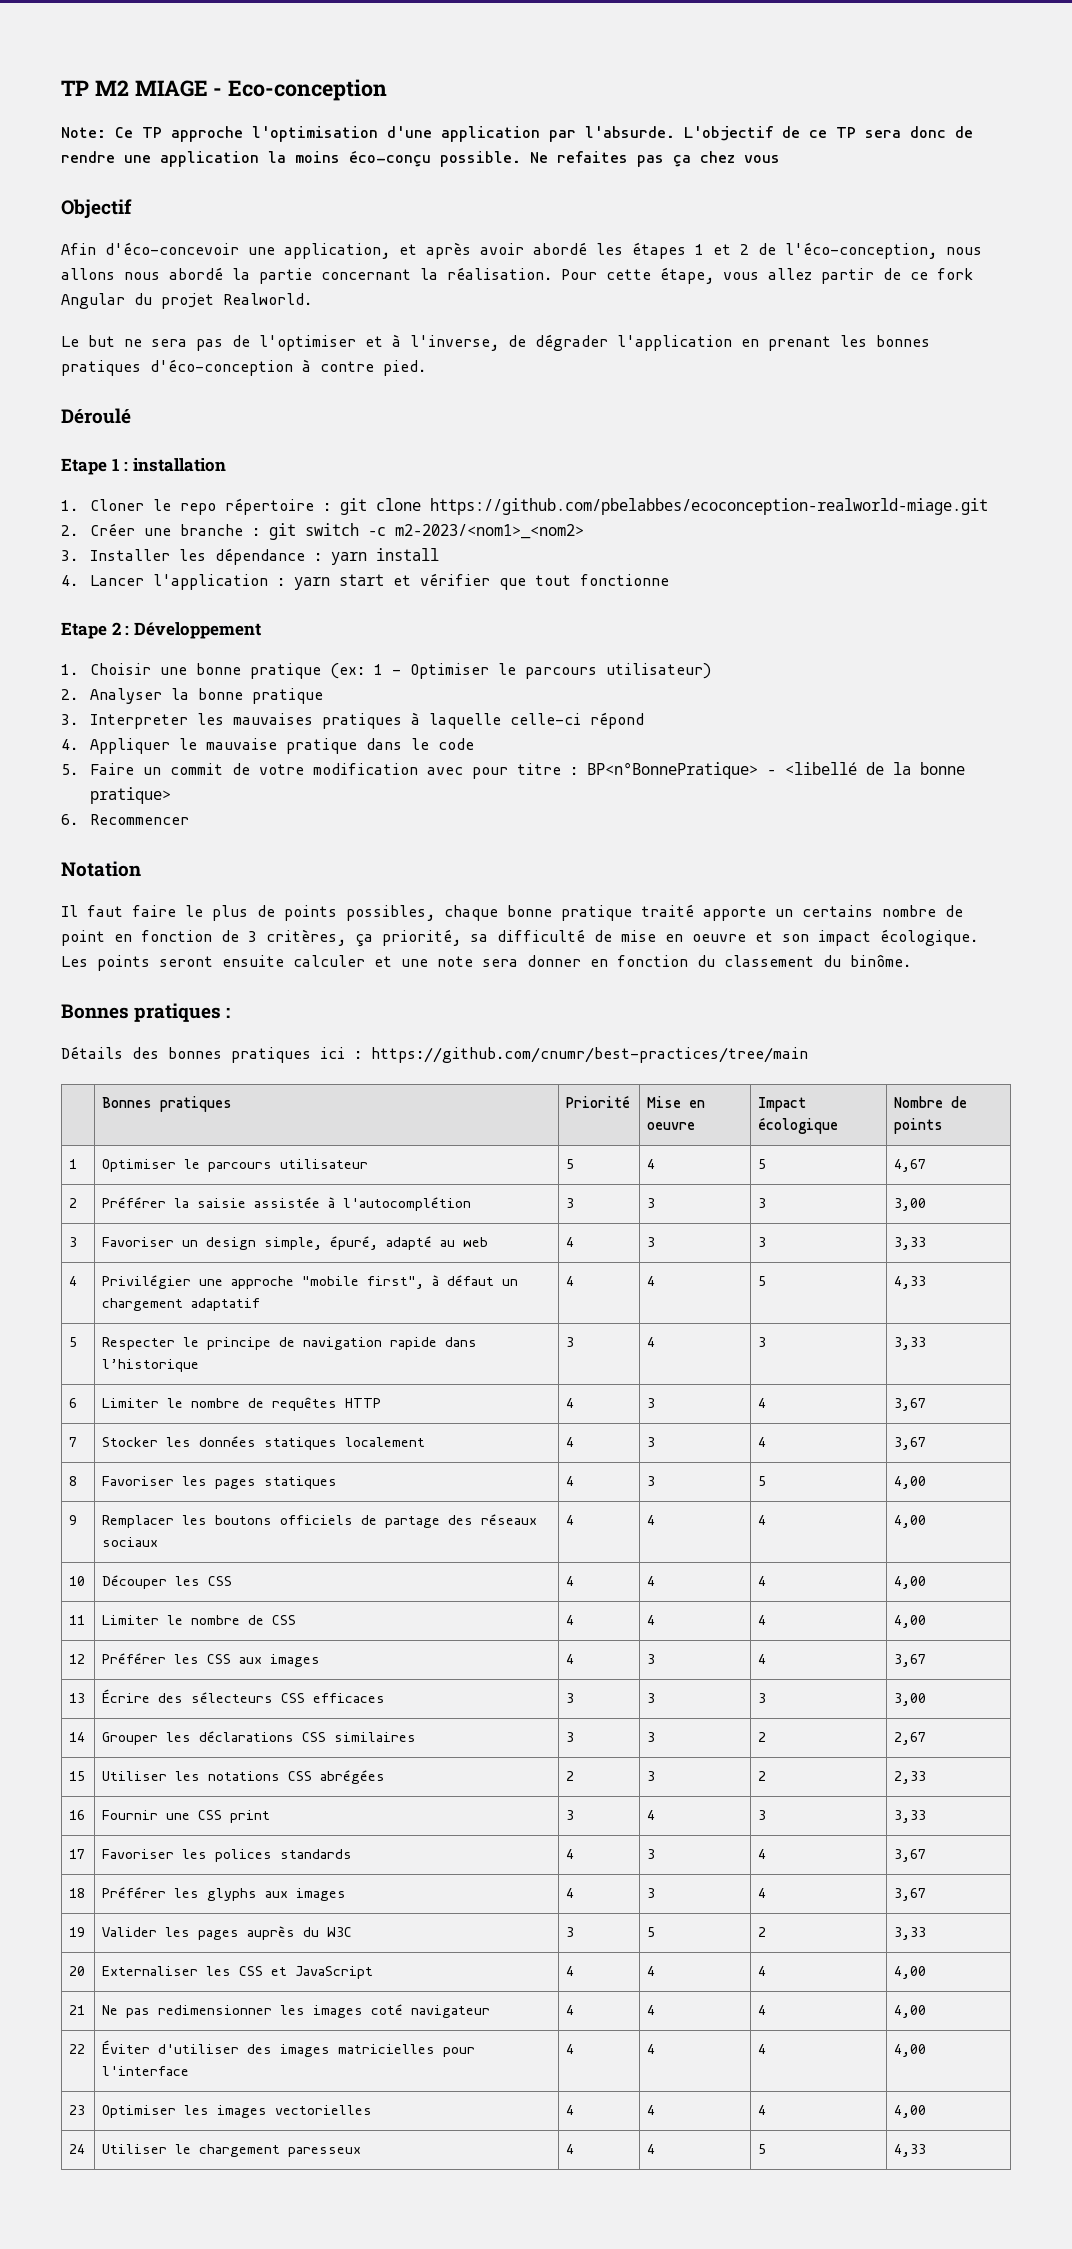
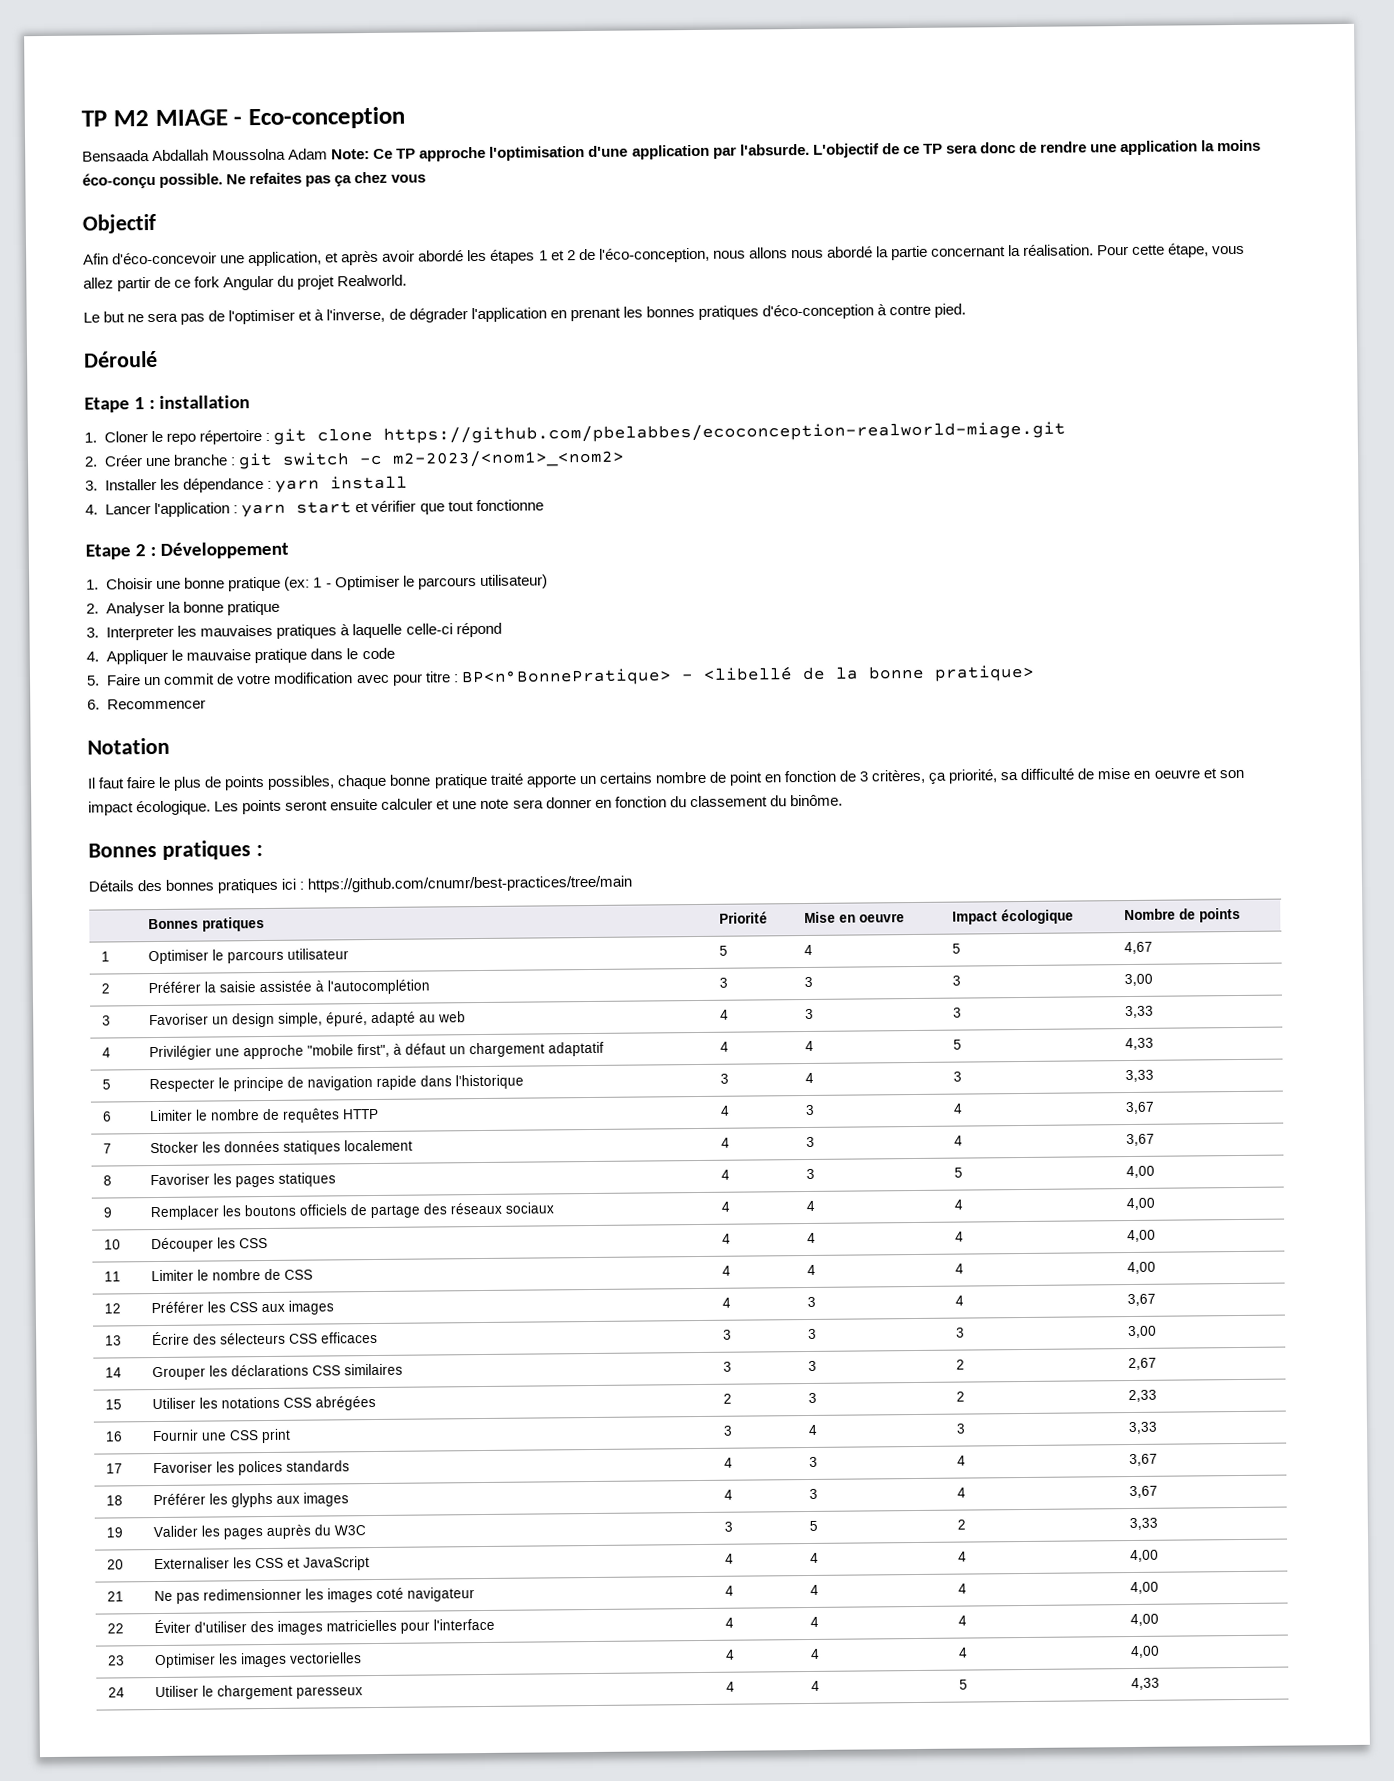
(388, 90) none -> [82,148,329,162] Bensaada Abdallah Moussolna Adam

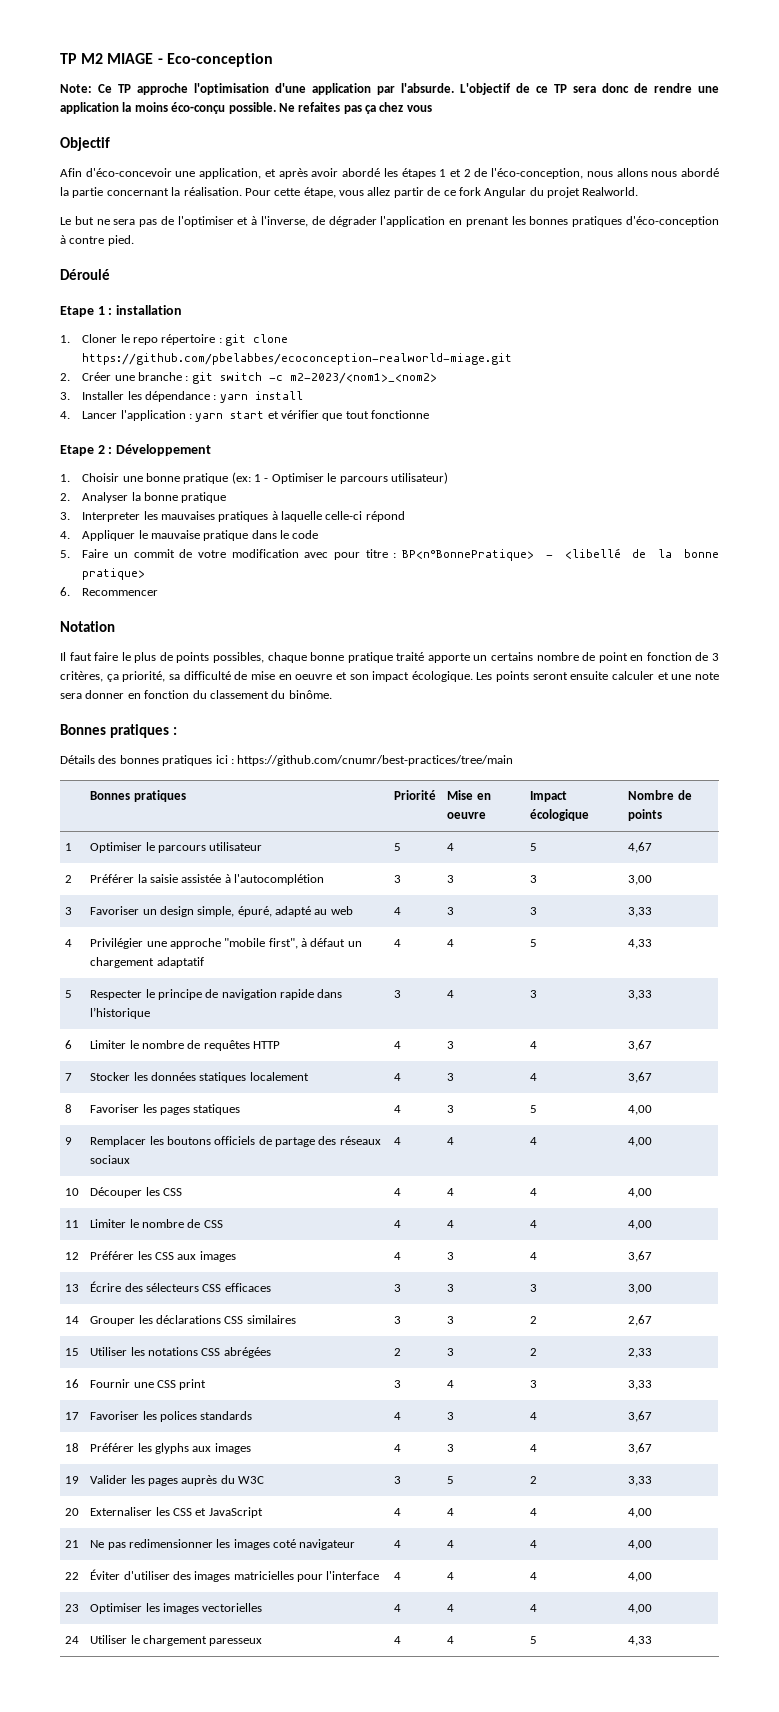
[82,148,329,162] Bensaada Abdallah Moussolna Adam -> (273, 60) none

